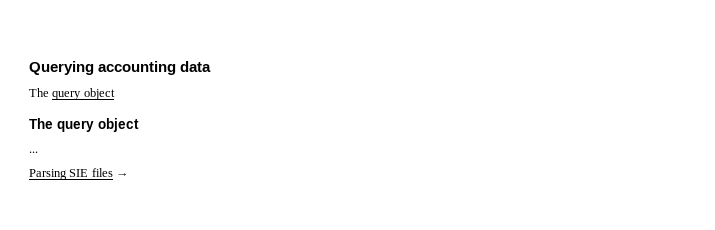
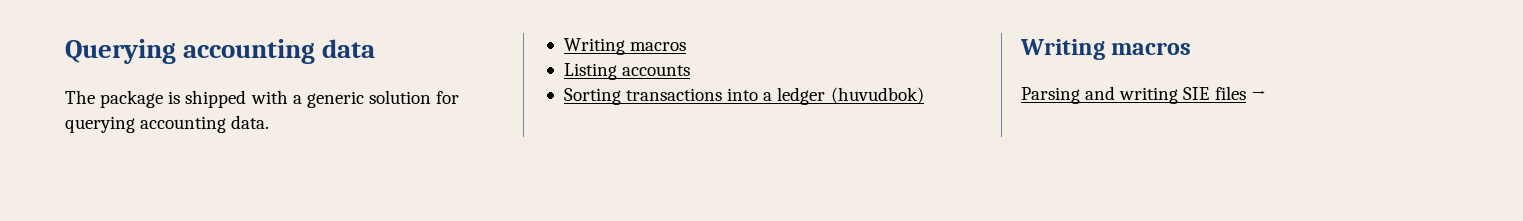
[52,88,115,100] [29,118,139,132] [29,151,38,153] query object // The query object // ... -> [100,90,460,108] [65,115,270,133] [563,38,687,55] [563,63,691,80] [563,87,924,105] [1020,39,1192,60] package is shipped with a generic solution for querying accounting data. // Writing macros // Listing accounts // Sorting transactions into a ledger (huvudbok) // Writing macros
(67, 174) none -> [1085,86,1179,104] and writing

